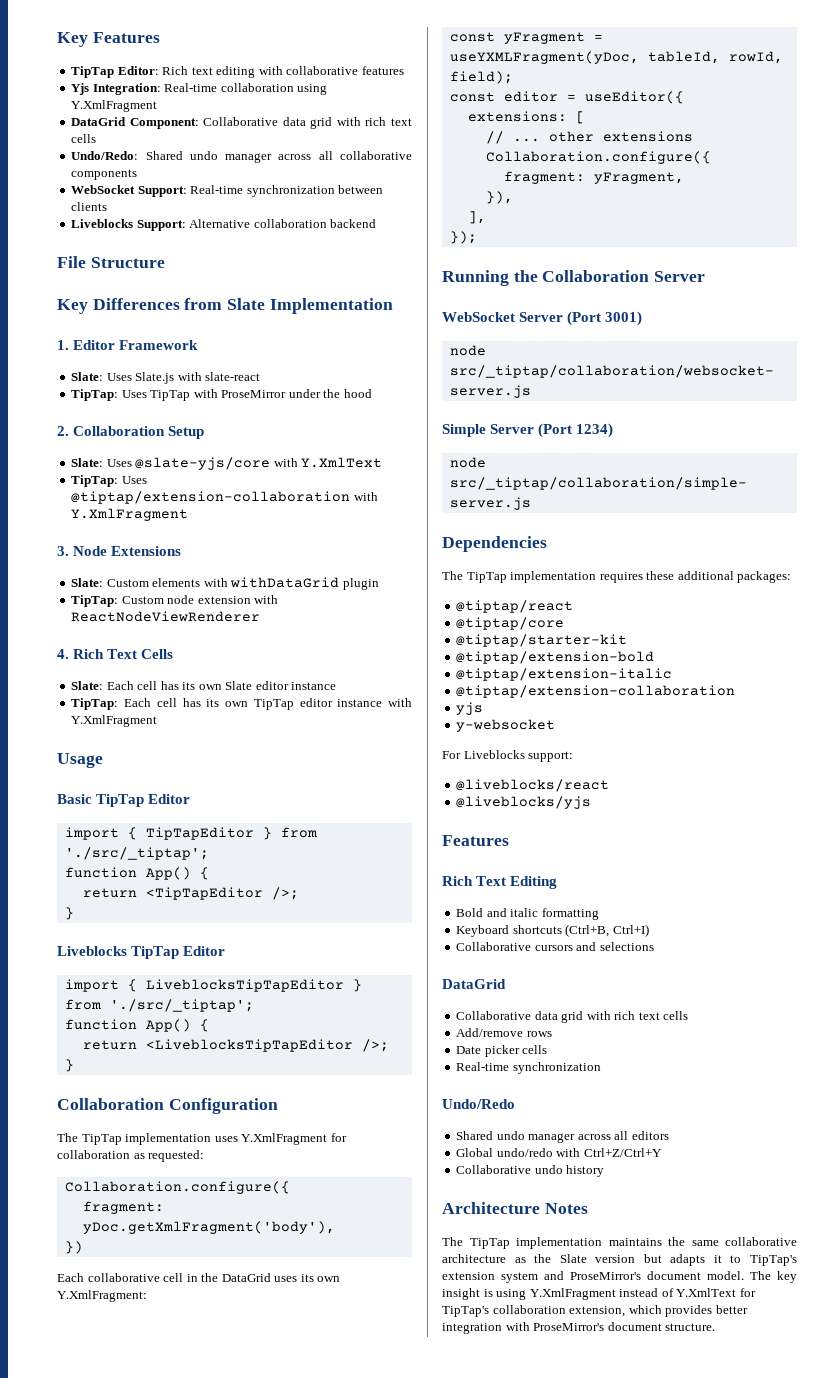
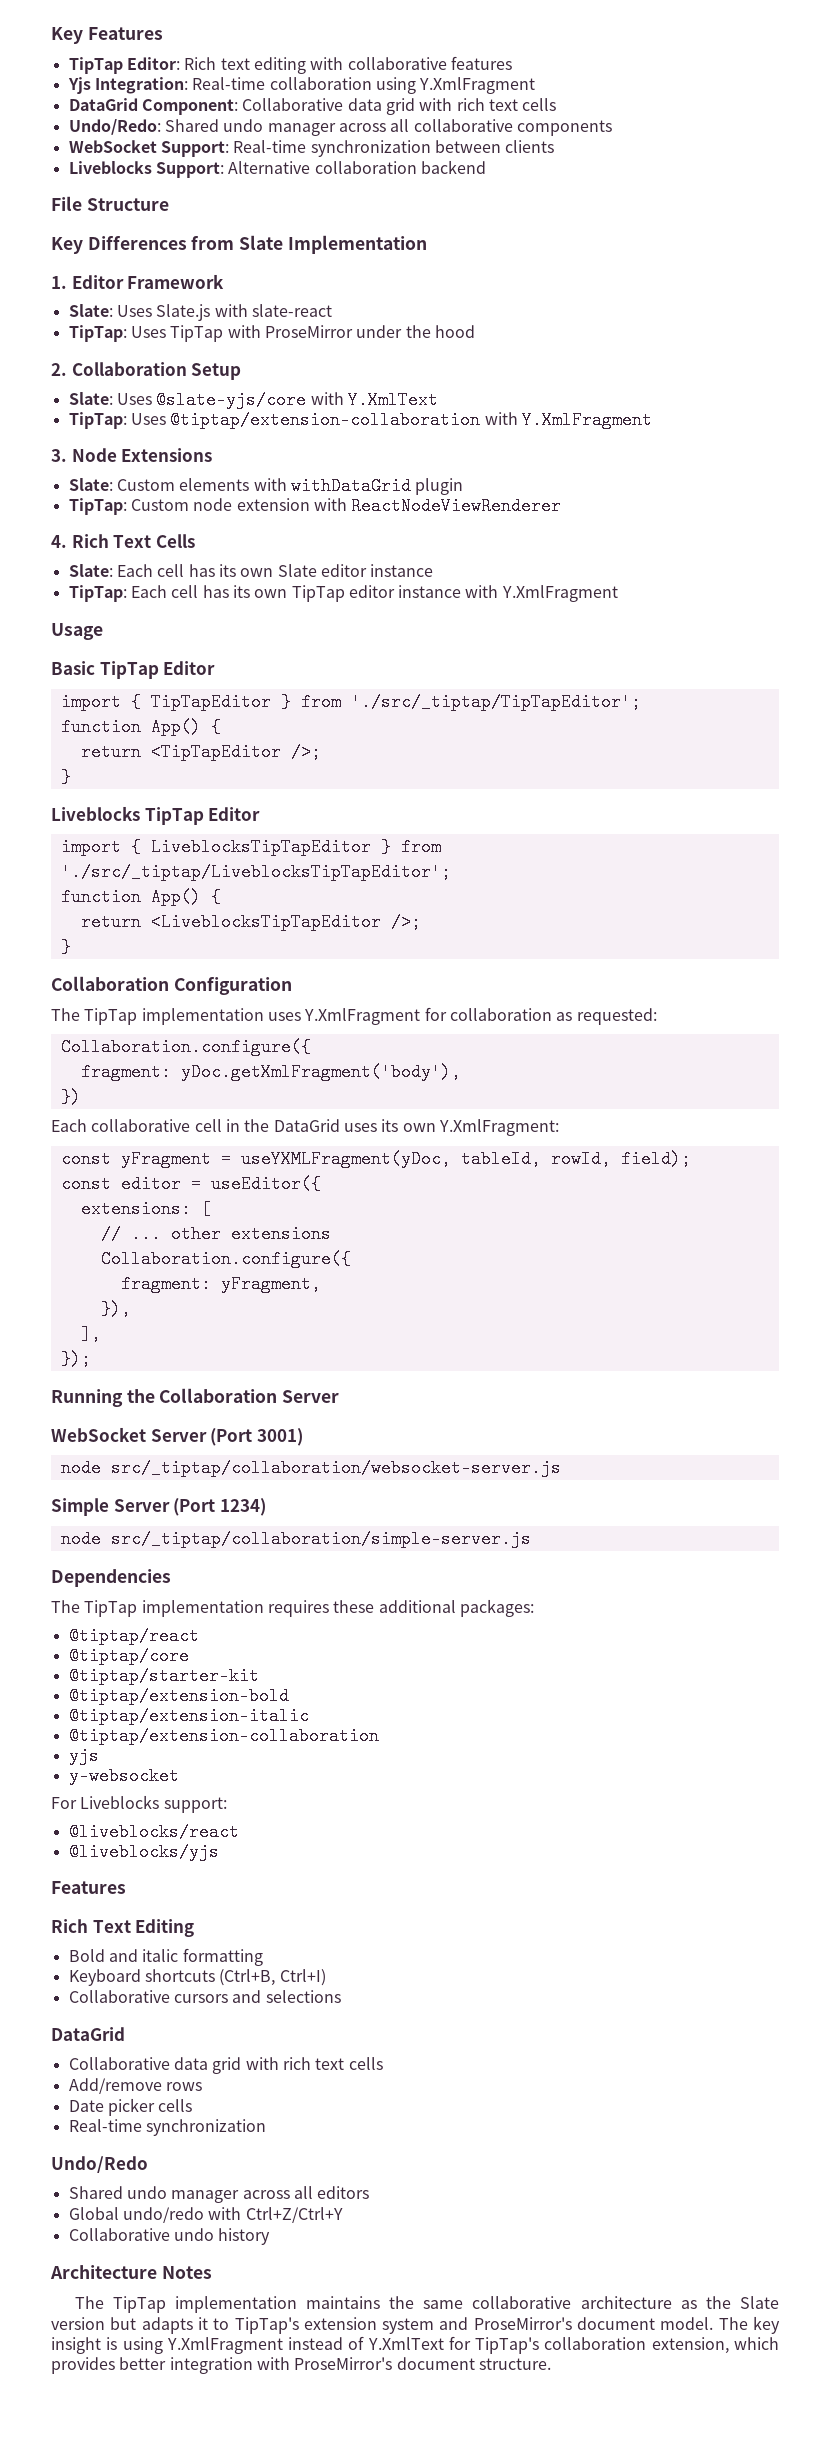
[64,847,209,860] './src/_tiptap'; -> [350,693,641,711] './src/_tiptap/TipTapEditor';
[109,999,254,1012] './src/_tiptap'; -> [60,863,451,881] './src/_tiptap/LiveblocksTipTapEditor';

